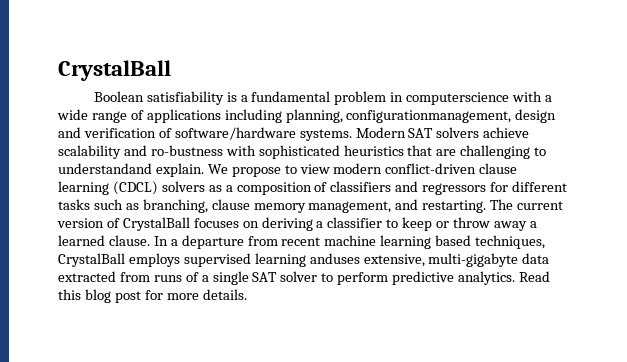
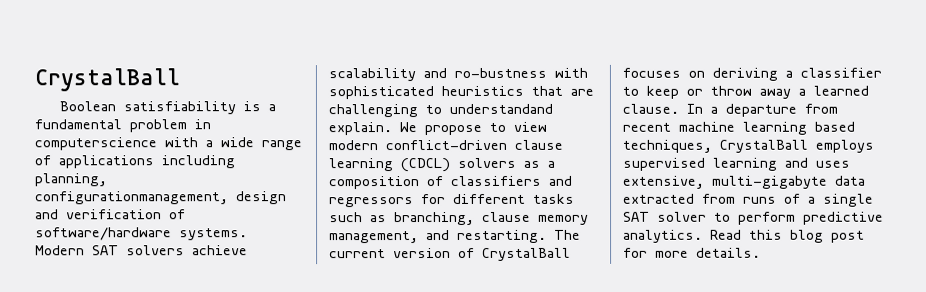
[309,253,360,264] anduses -> [785,157,851,168] and uses

